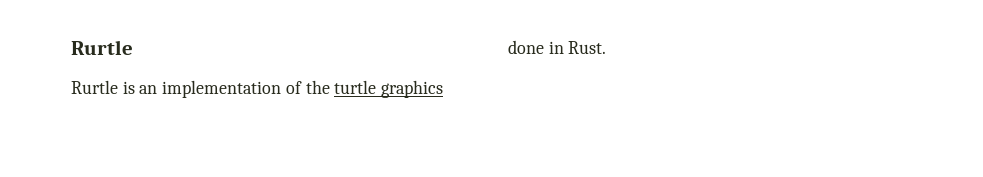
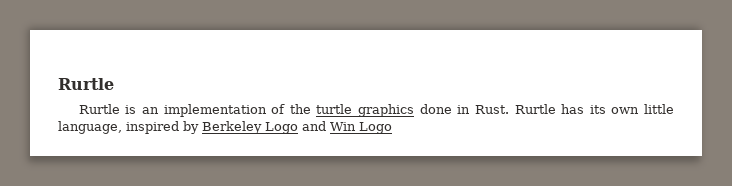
(607, 47) none -> [514,104,675,114] [58,121,392,134] Rurtle has its own little language, inspired by Berkeley Logo and Win Logo

